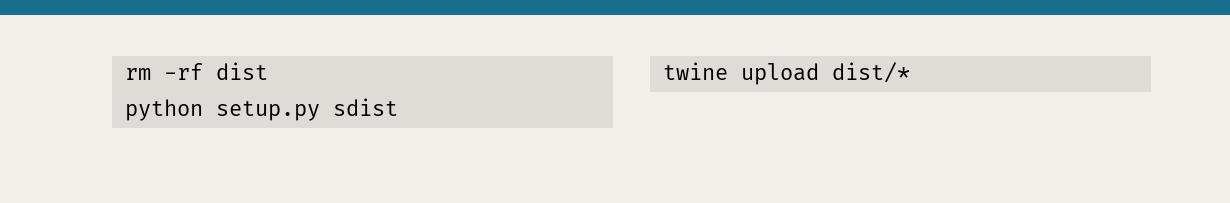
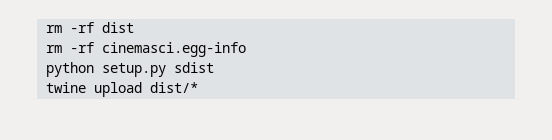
(268, 71) none -> [46,42,246,57] // rm -rf cinemasci.egg-info

